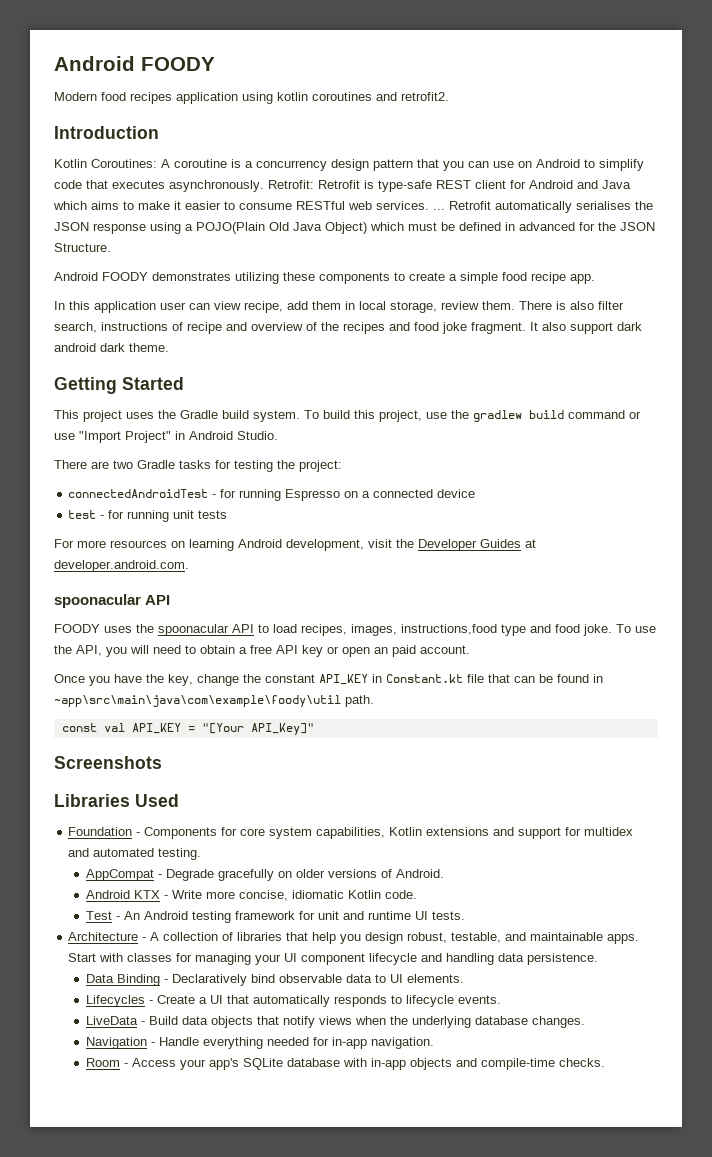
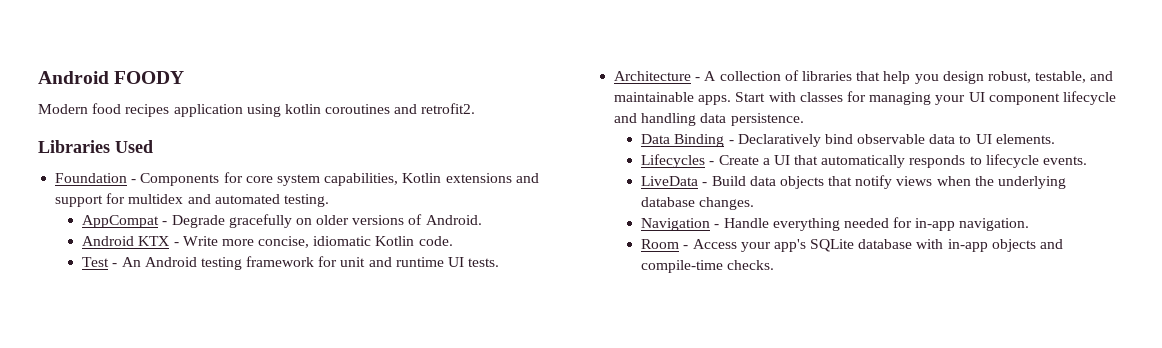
[54,126,159,139] [54,159,644,171] [54,180,631,192] [53,201,653,213] [54,222,655,234] [54,243,111,252] [54,272,595,284] [54,301,624,313] [54,322,642,334] [54,343,169,352] [54,377,184,394] [54,410,641,422] [54,431,278,443] [54,460,342,472] [68,489,476,501] [68,510,228,522] [54,539,536,551] [54,560,189,572] [54,594,171,608] [54,624,656,636] [54,645,470,657] [54,674,603,686] [54,695,374,707] [61,723,314,735] [54,756,162,769] // Introduction // Kotlin Coroutines: A coroutine is a concurrency design pattern that you can use on Android to simplify code that executes asynchronously. Retrofit: Retrofit is type-safe REST client for Android and Java which aims to make it easier to consume RESTful web services. ... Retrofit automatically serialises the JSON response using a POJO(Plain Old Java Object) which must be defined in advanced for the JSON Structure. // Android FOODY demonstrates utilizing these components to create a simple food recipe app. // In this application user can view recipe, add them in local storage, review them. There is also filter search, instructions of recipe and overview of the recipes and food joke fragment. It also support dark android dark theme. // Getting Started // This project uses the Gradle build system. To build this project, use the gradlew build command or use "Import Project" in Android Studio. // There are two Gradle tasks for testing the project: // connectedAndroidTest - for running Espresso on a connected device // test - for running unit tests // For more resources on learning Android development, visit the Developer Guides at developer.android.com. // spoonacular API // FOODY uses the spoonacular API to load recipes, images, instructions,food type and food joke. To use the API, you will need to obtain a free API key or open an paid account. // Once you have the key, change the constant API_KEY in Constant.kt file that can be found in ~app\src\main\java\com\example\foody\util path. // const val API_KEY = "[Your API_Key]" // Screenshots -> (476, 108) none

